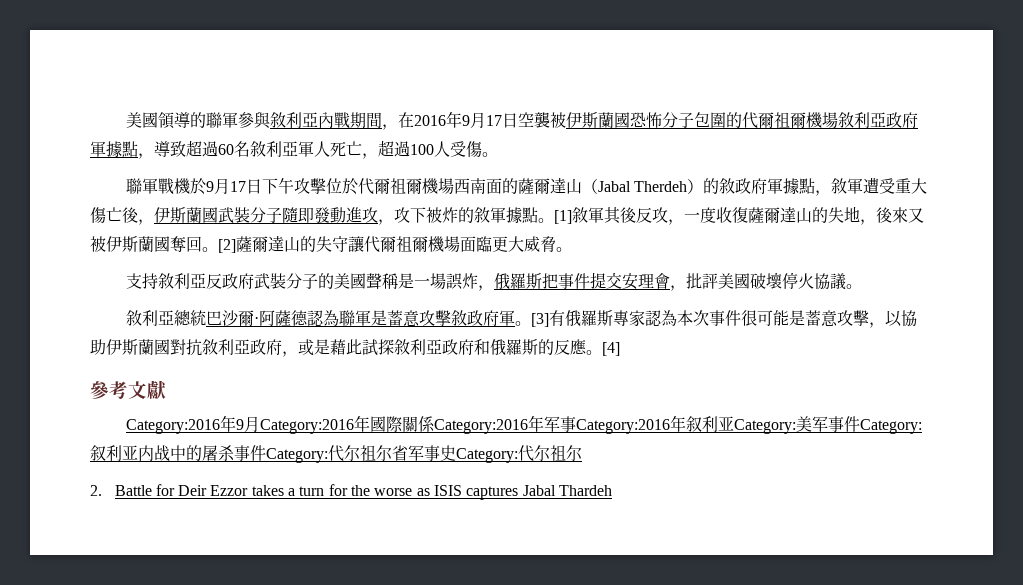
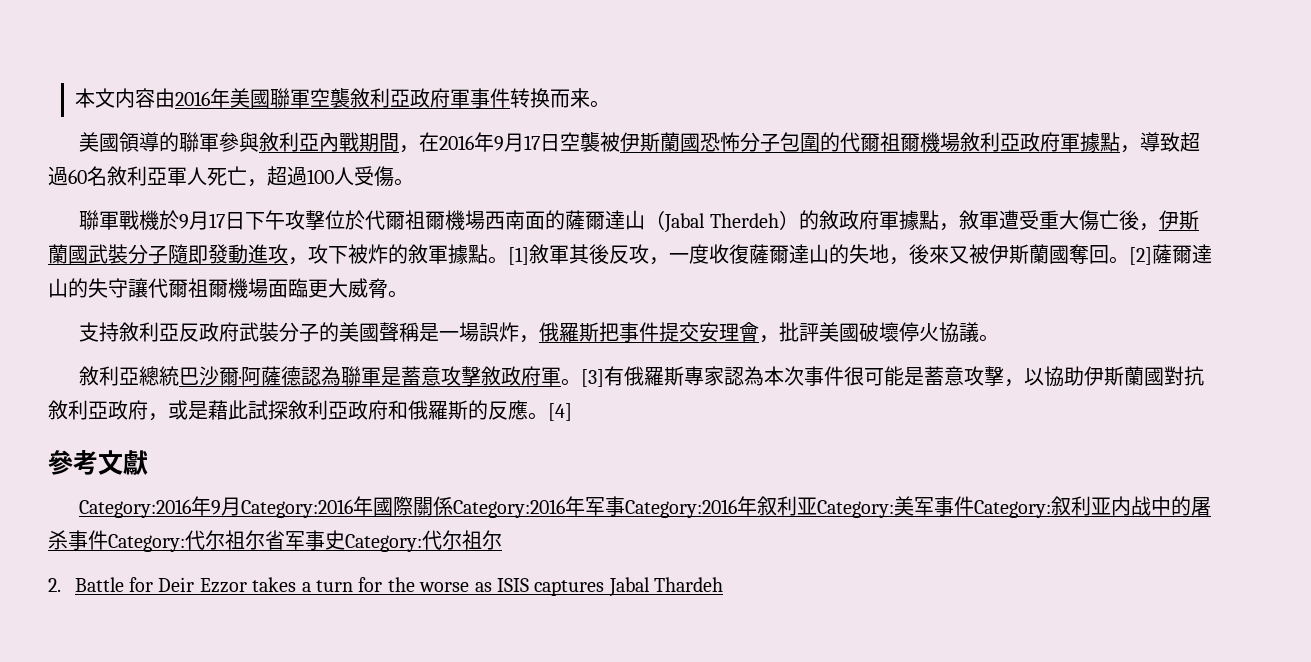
(126, 120) none -> [74,88,610,108] 本文内容由2016年美國聯軍空襲敘利亞政府軍事件转换而来。 //

